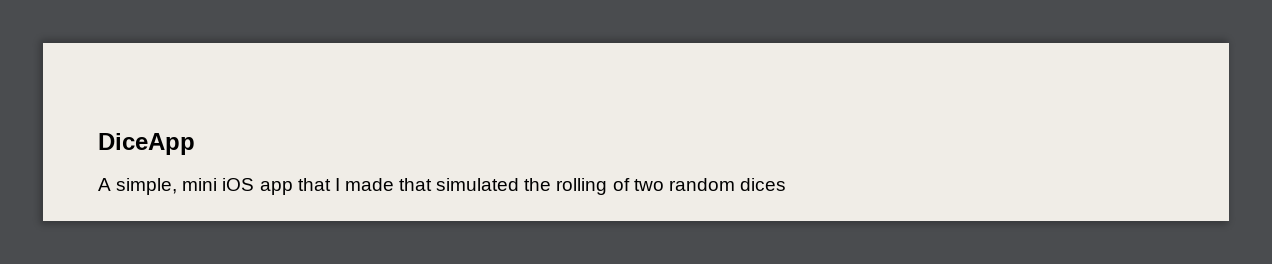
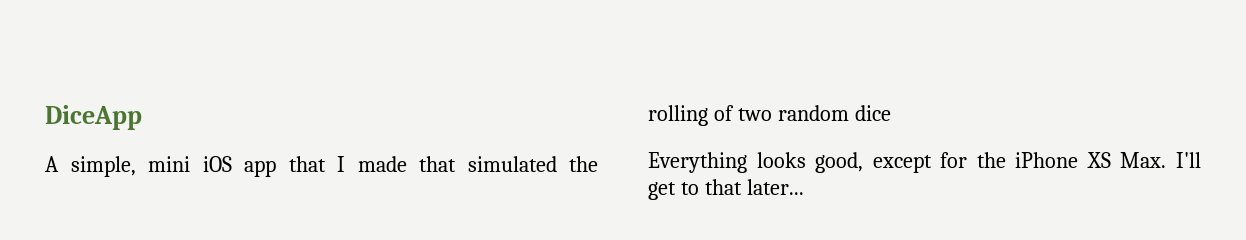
[739,178,786,191] dices -> [854,105,891,121] [648,152,1201,173] [648,179,804,200] dice // Everything looks good, except for the iPhone XS Max. I'll get to that later...

